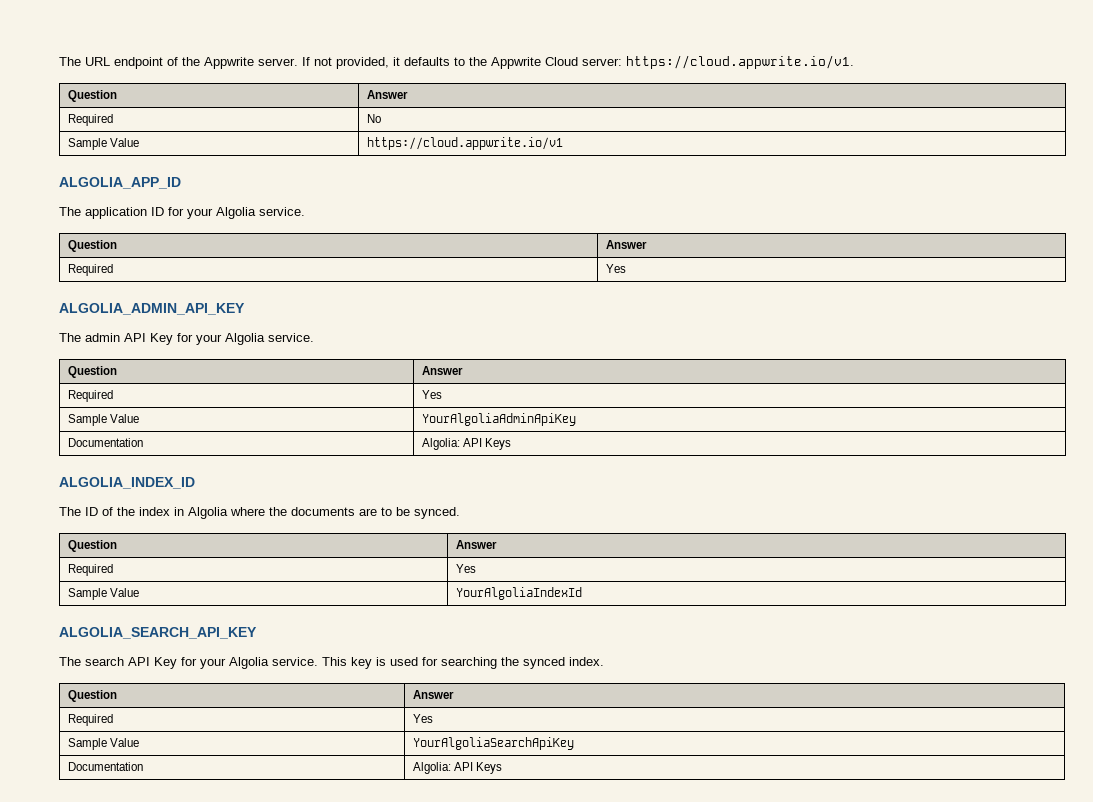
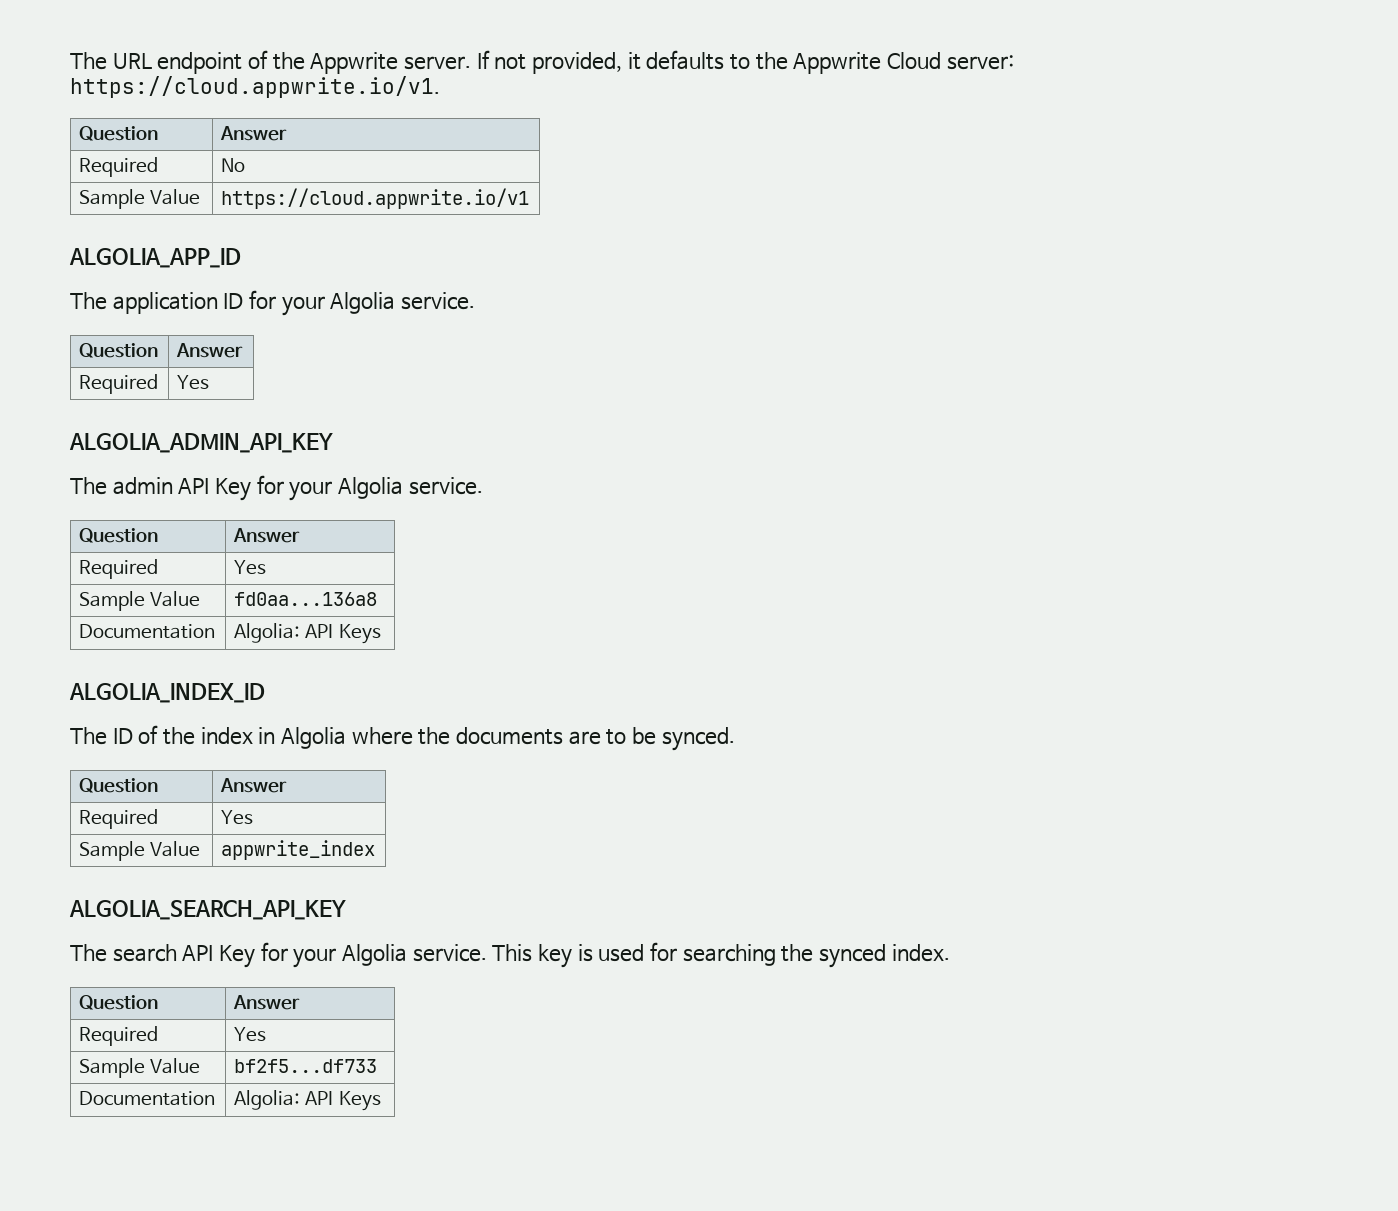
[422,413,577,426] YourAlgoliaAdminApiKey -> [234,592,378,606] fd0aa...136a8
[456,587,583,600] YourAlgoliaIndexId -> [221,840,376,860] appwrite_index
[413,737,575,750] YourAlgoliaSearchApiKey -> [234,1059,378,1073] bf2f5...df733

